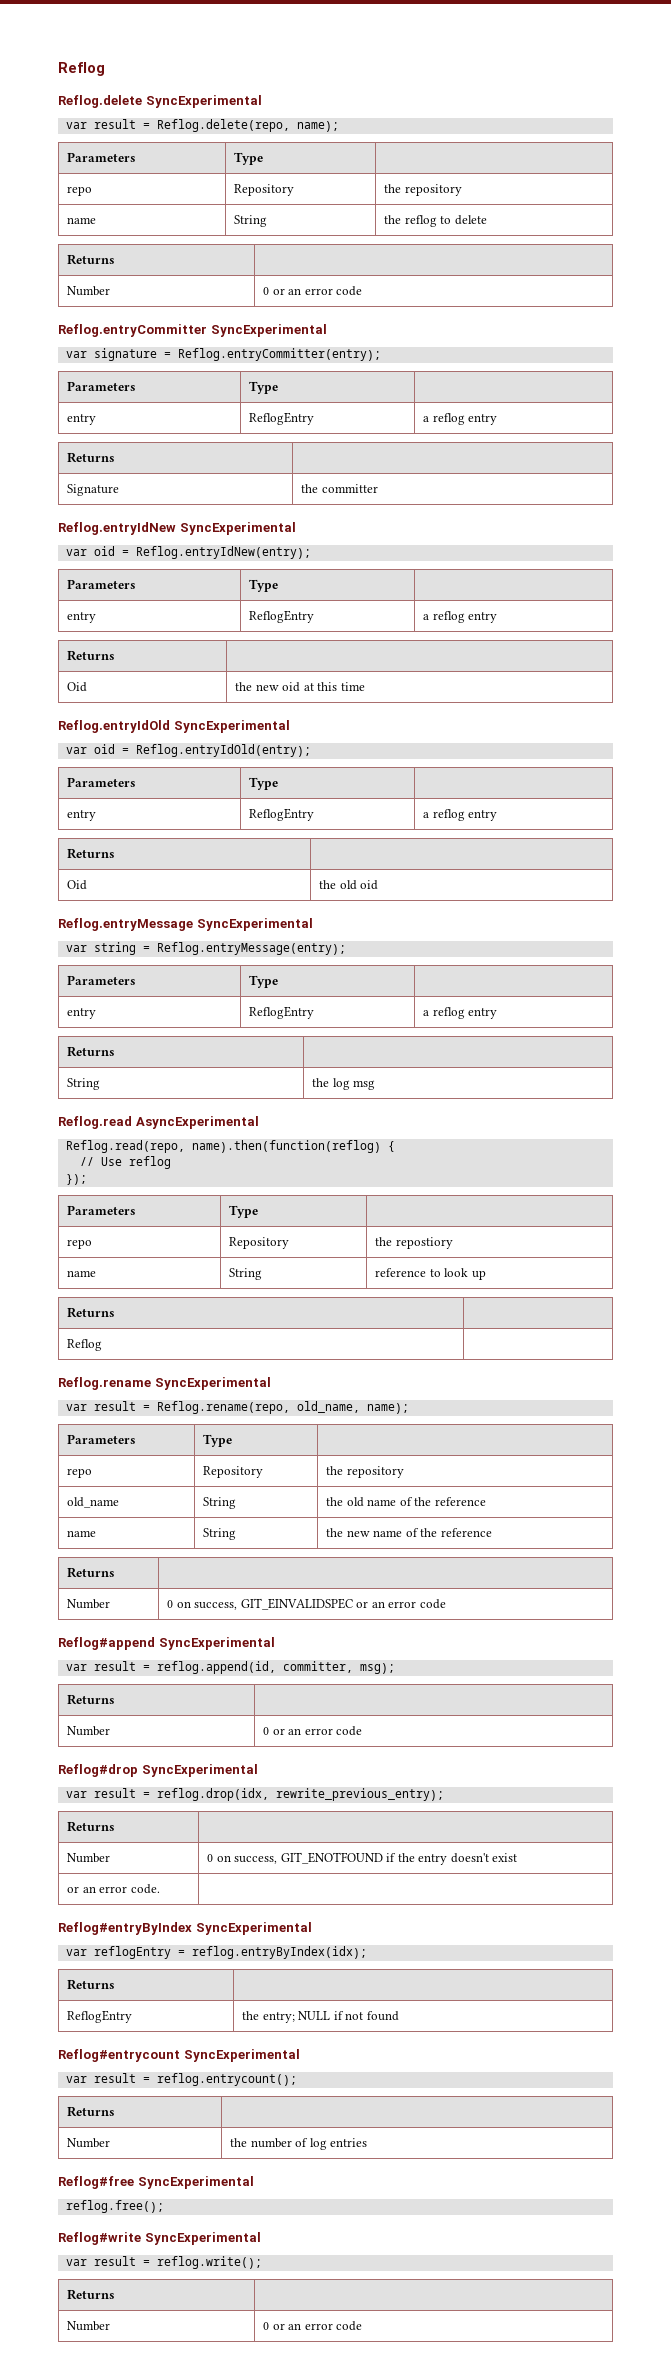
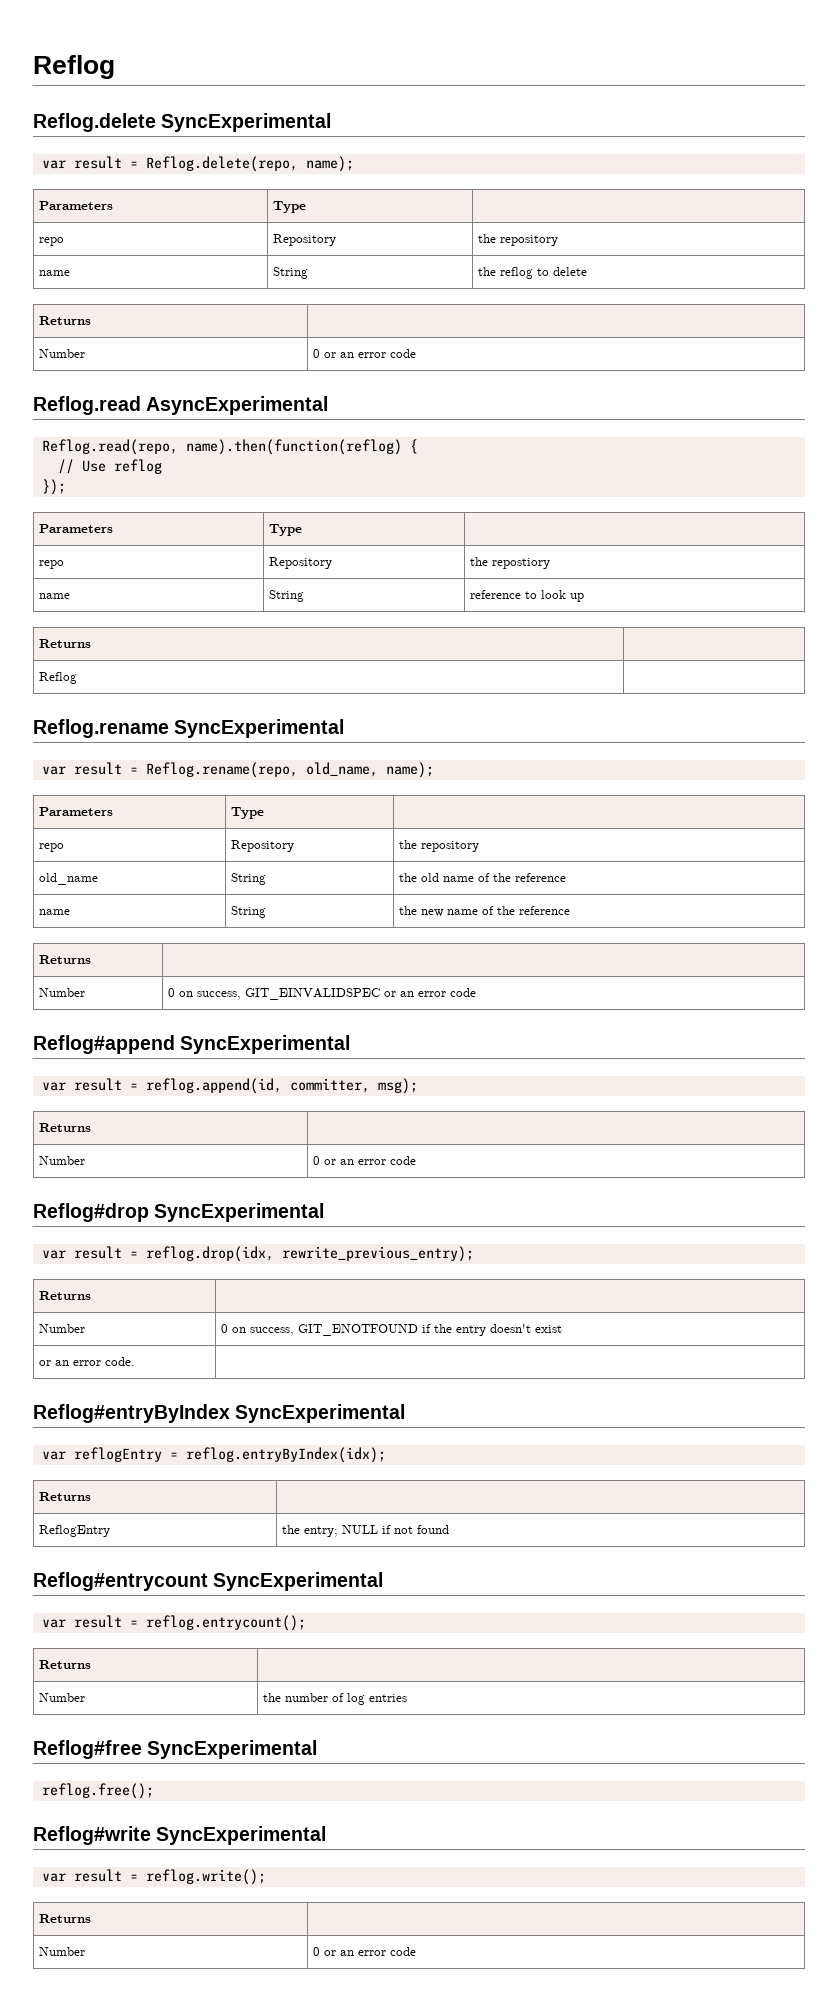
[58,324,327,337] [65,348,381,361] [67,381,137,391] [249,381,279,394] [67,414,97,425] [249,412,315,425] [423,413,498,425] [67,452,116,463] [67,484,120,496] [301,484,378,493] [58,522,296,535] [65,546,311,559] [67,579,137,589] [249,579,279,592] [67,612,97,623] [249,610,315,623] [423,611,498,623] [67,650,116,661] [67,682,88,692] [235,682,365,692] [58,720,290,733] [65,744,311,757] [67,777,137,787] [249,777,279,790] [67,810,97,821] [249,808,315,821] [423,809,498,821] [67,848,116,859] [67,880,88,890] [319,880,379,890] [58,918,313,931] [65,942,346,955] [67,975,137,985] [249,975,279,988] [67,1008,97,1019] [249,1006,315,1019] [423,1007,498,1019] [67,1046,116,1057] [67,1078,101,1090] [312,1078,376,1090] // Reflog.entryCommitter SyncExperimental // var signature = Reflog.entryCommitter(entry); // Parameters | Type | // entry | ReflogEntry | a reflog entry // Returns | // Signature | the committer // Reflog.entryIdNew SyncExperimental // var oid = Reflog.entryIdNew(entry); // Parameters | Type | // entry | ReflogEntry | a reflog entry // Returns | // Oid | the new oid at this time // Reflog.entryIdOld SyncExperimental // var oid = Reflog.entryIdOld(entry); // Parameters | Type | // entry | ReflogEntry | a reflog entry // Returns | // Oid | the old oid // Reflog.entryMessage SyncExperimental // var string = Reflog.entryMessage(entry); // Parameters | Type | // entry | ReflogEntry | a reflog entry // Returns | // String | the log msg -> (417, 353) none

